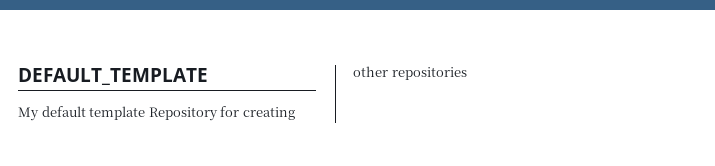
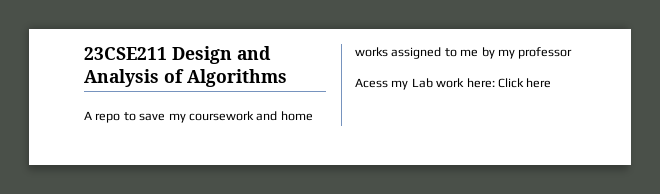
[18,68,208,85] [18,106,295,121] [353,66,467,80] DEFAULT_TEMPLATE // My default template Repository for creating other repositories -> [84,46,271,64] [84,69,287,87] [84,111,313,123] [355,47,573,59] [355,78,552,90] 23CSE211 Design and Analysis of Algorithms // A repo to save my coursework and home works assigned to me by my professor // Acess my Lab work here: Click here

